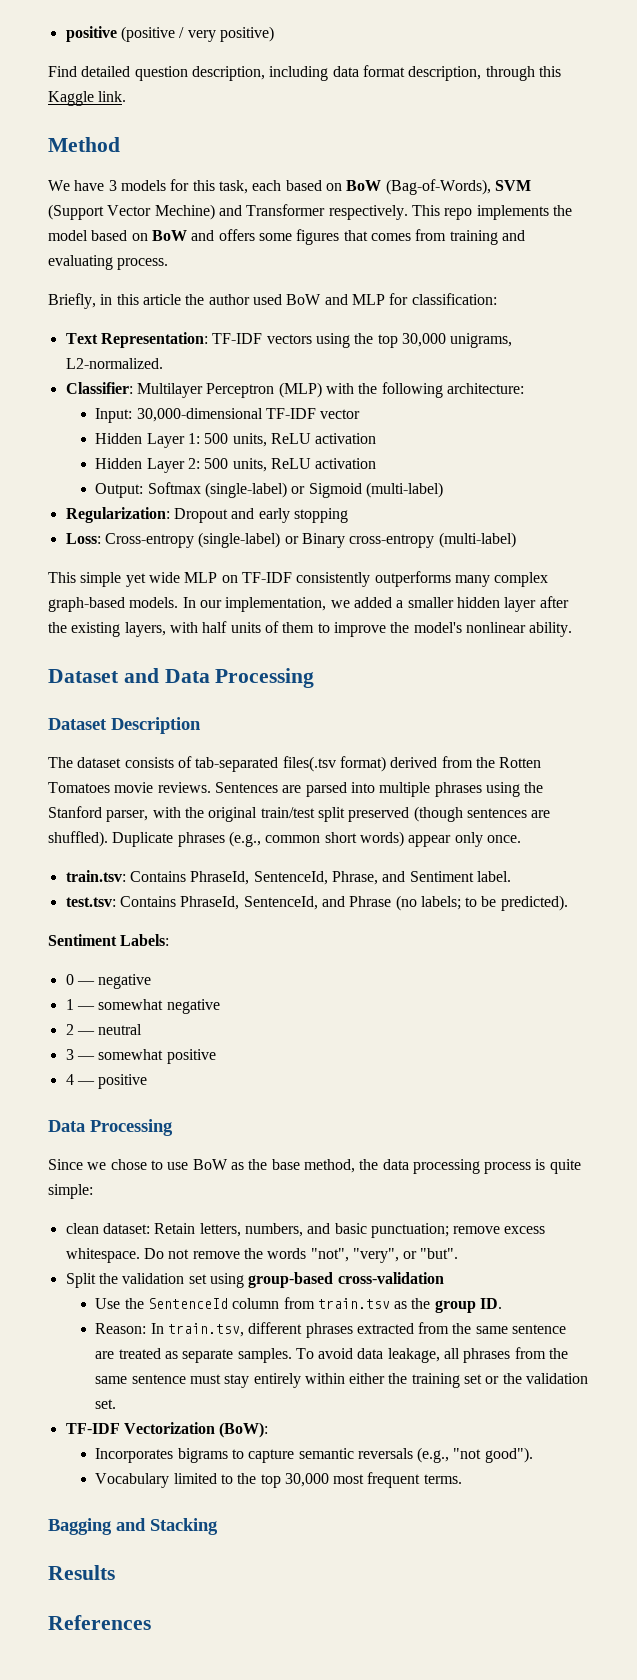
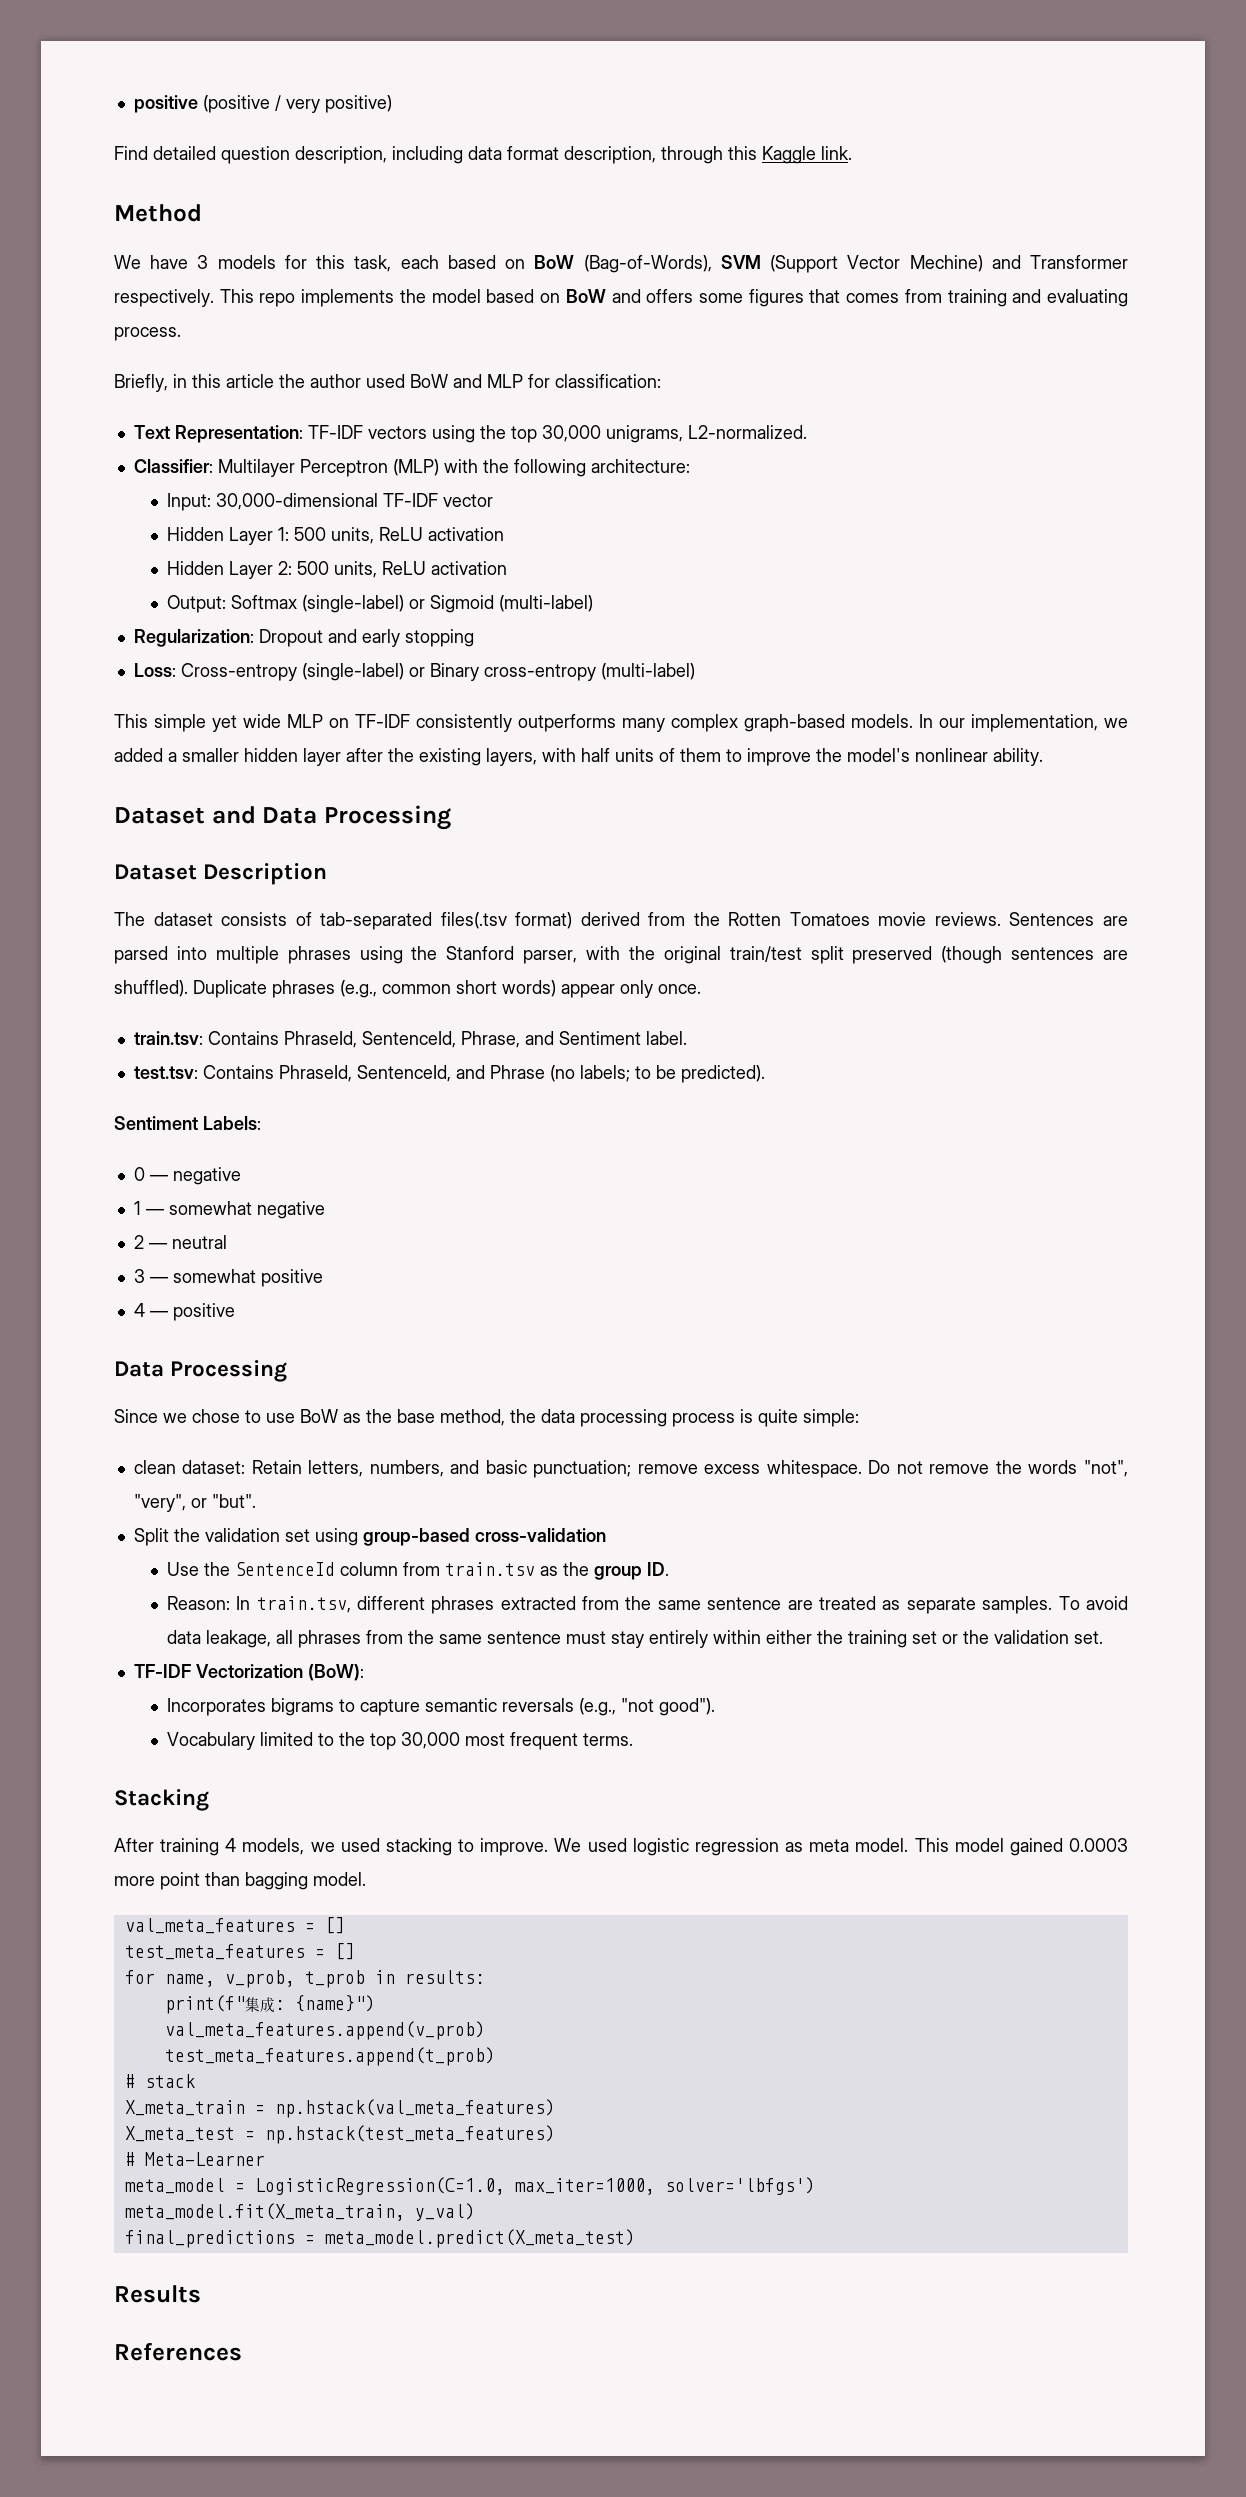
[48,1518,146,1535] Bagging and -> (633, 1739) none
(218, 1526) none -> [114,1838,1128,1856] [114,1872,366,1890] [124,1917,345,1934] [124,1943,355,1960] [124,1970,485,1988] [164,1995,375,2014] [164,2021,485,2040] [164,2047,495,2066] [124,2074,195,2088] [124,2099,555,2118] [124,2125,555,2144] [124,2152,265,2166] [124,2177,815,2195] [124,2203,475,2221] [124,2229,635,2248] // After training 4 models, we used stacking to improve. We used logistic regression as meta model. This model gained 0.0003 more point than bagging model. // val_meta_features = [] // test_meta_features = [] // for name, v_prob, t_prob in results: // print(f"集成: {name}") // val_meta_features.append(v_prob) // test_meta_features.append(t_prob) // # stack // X_meta_train = np.hstack(val_meta_features) // X_meta_test = np.hstack(test_meta_features) // # Meta-Learner // meta_model = LogisticRegression(C=1.0, max_iter=1000, solver='lbfgs') // meta_model.fit(X_meta_train, y_val) // final_predictions = meta_model.predict(X_meta_test)

